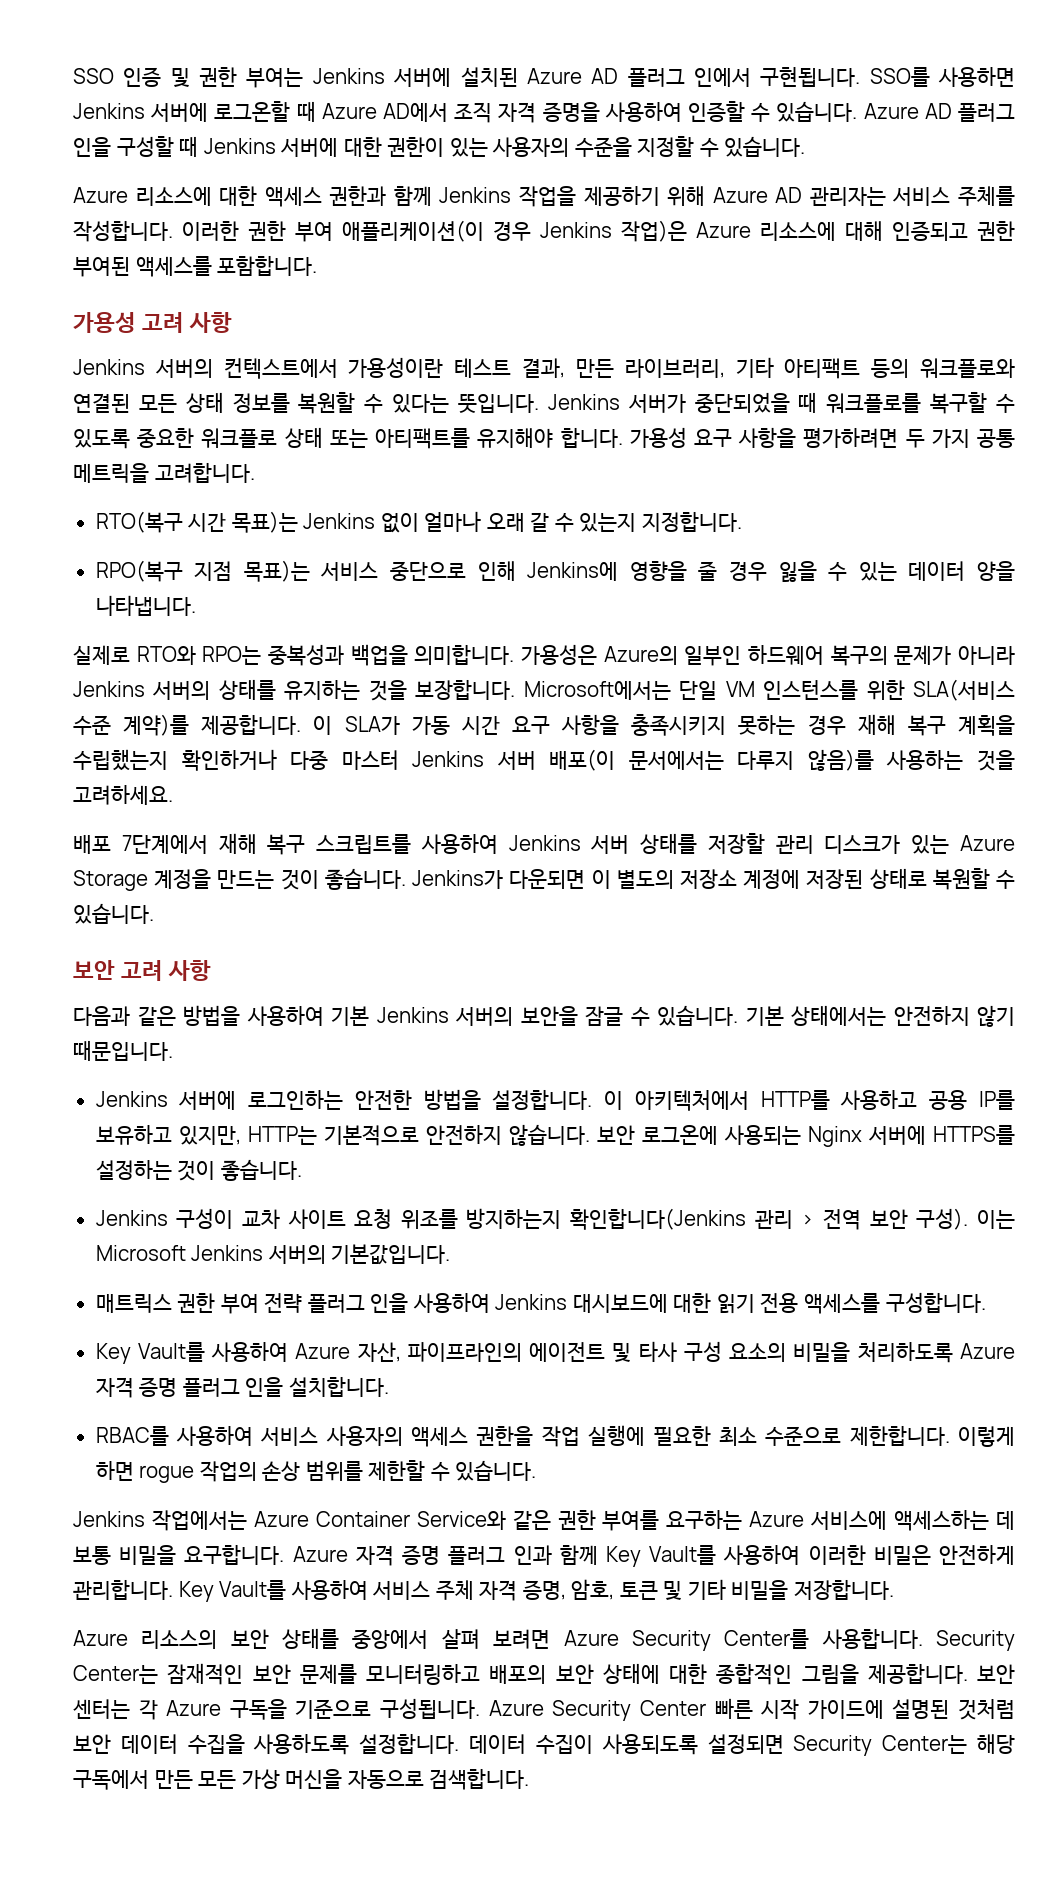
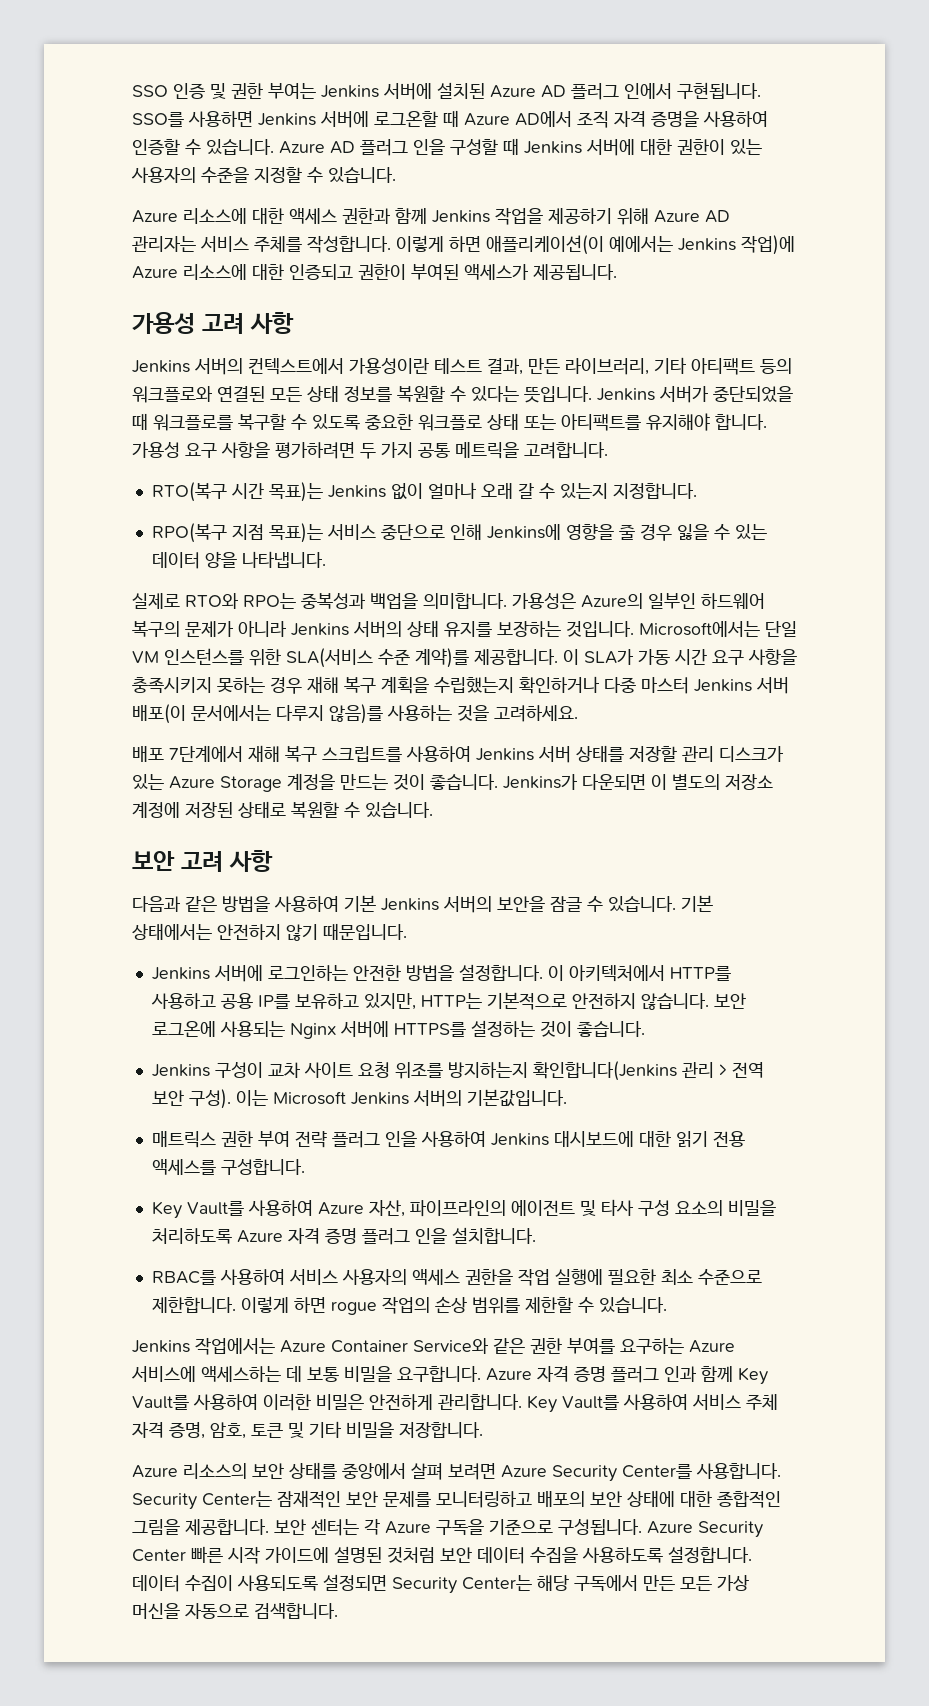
[182,220,1015,242] [73,255,318,277] 이러한 권한 부여 애플리케이션(이 경우 Jenkins 작업)은 Azure 리소스에 대해 인증되고 권한 부여된 액세스를 포함합니다. -> [396,235,795,255] [132,264,617,280] 이렇게 하면 애플리케이션(이 예에서는 Jenkins 작업)에 Azure 리소스에 대한 인증되고 권한이 부여된 액세스가 제공됩니다.
[218,679,516,701] 상태를 유지하는 것을 보장합니다. -> [407,620,634,637] 상태 유지를 보장하는 것입니다.

